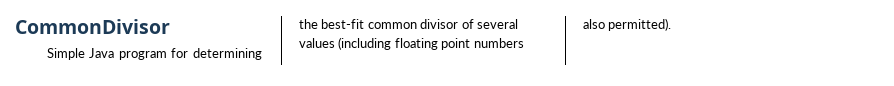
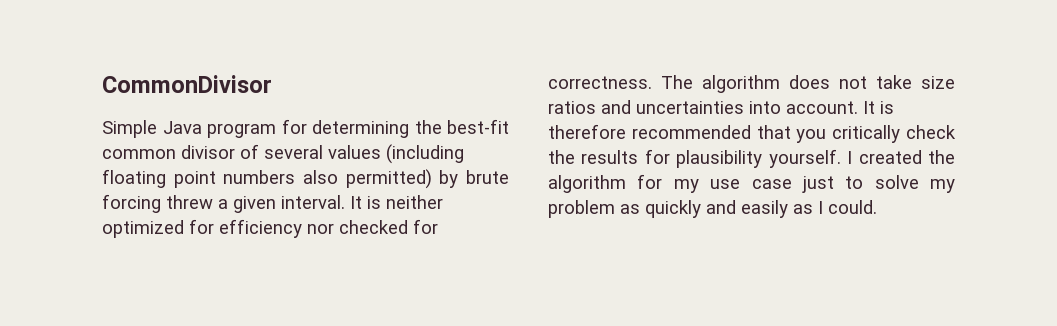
[608,18,672,31] permitted). -> [345,169,509,189] [102,194,443,213] [102,219,438,238] [548,75,955,93] [548,100,894,114] [548,124,956,143] [548,149,955,168] [548,174,955,193] [548,200,877,218] permitted) by brute forcing threw a given interval. It is neither optimized for efficiency nor checked for correctness. The algorithm does not take size ratios and uncertainties into account. It is therefore recommended that you critically check the results for plausibility yourself. I created the algorithm for my use case just to solve my problem as quickly and easily as I could.

